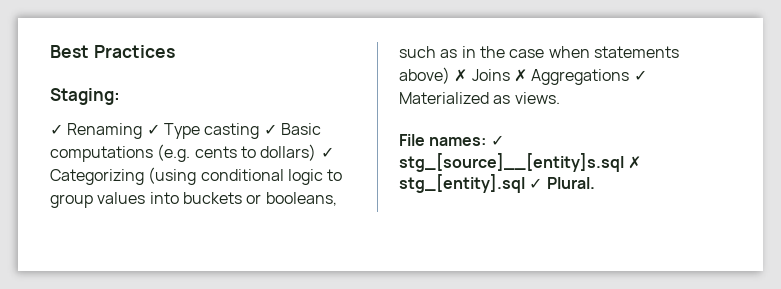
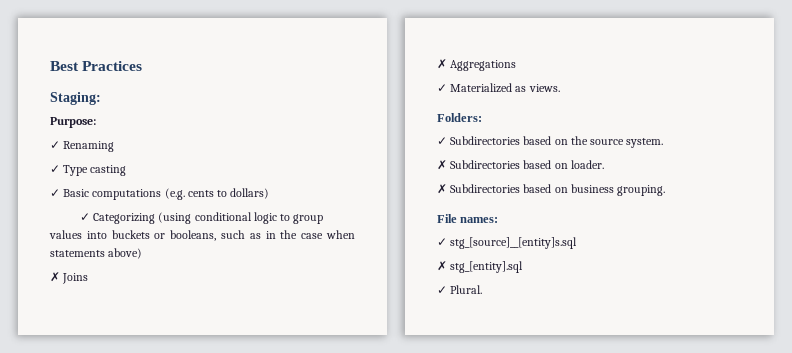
(120, 96) none -> [50,117,96,128] // Purpose:
(143, 131) none -> (115, 146) //
(260, 131) none -> (127, 170) //
(317, 152) none -> (270, 193) //
(450, 75) none -> (143, 253) //
(510, 75) none -> (89, 278) //
(630, 77) none -> (517, 65) //
(560, 98) none -> [437,113,482,122] [437,136,664,148] [437,160,604,170] [437,184,666,196] // Folders: // ✓ Subdirectories based on the source system. // ✗ Subdirectories based on loader. // ✗ Subdirectories based on business grouping.
(487, 141) none -> (499, 220) //
(624, 162) none -> (578, 243) //
(525, 183) none -> (524, 267) //

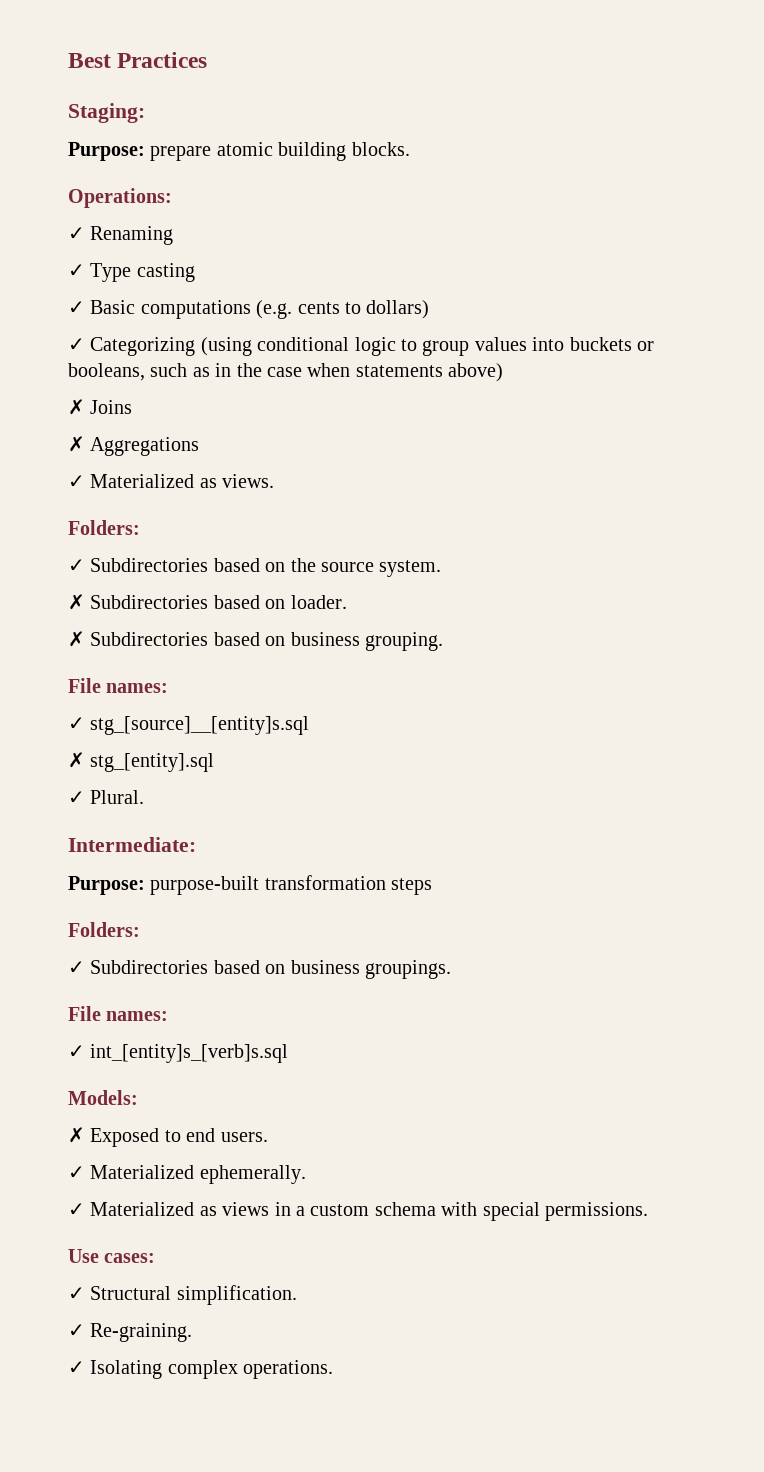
(96, 122) none -> [150,142,410,161] [68,188,172,208] prepare atomic building blocks. // Operations:
(483, 289) none -> [68,837,196,852] [68,875,433,895] [68,922,140,937] [68,960,451,979] [68,1006,169,1021] [68,1044,289,1063] [68,1090,138,1105] [68,1127,268,1147] [68,1165,306,1184] [68,1202,648,1221] [68,1249,156,1263] [68,1285,297,1305] [68,1323,193,1342] [68,1360,334,1379] // Intermediate: // Purpose: purpose-built transformation steps // Folders: // ✓ Subdirectories based on business groupings. // File names: // ✓ int_[entity]s_[verb]s.sql // Models: // ✗ Exposed to end users. // ✓ Materialized ephemerally. // ✓ Materialized as views in a custom schema with special permissions. // Use cases: // ✓ Structural simplification. // ✓ Re-graining. // ✓ Isolating complex operations.

